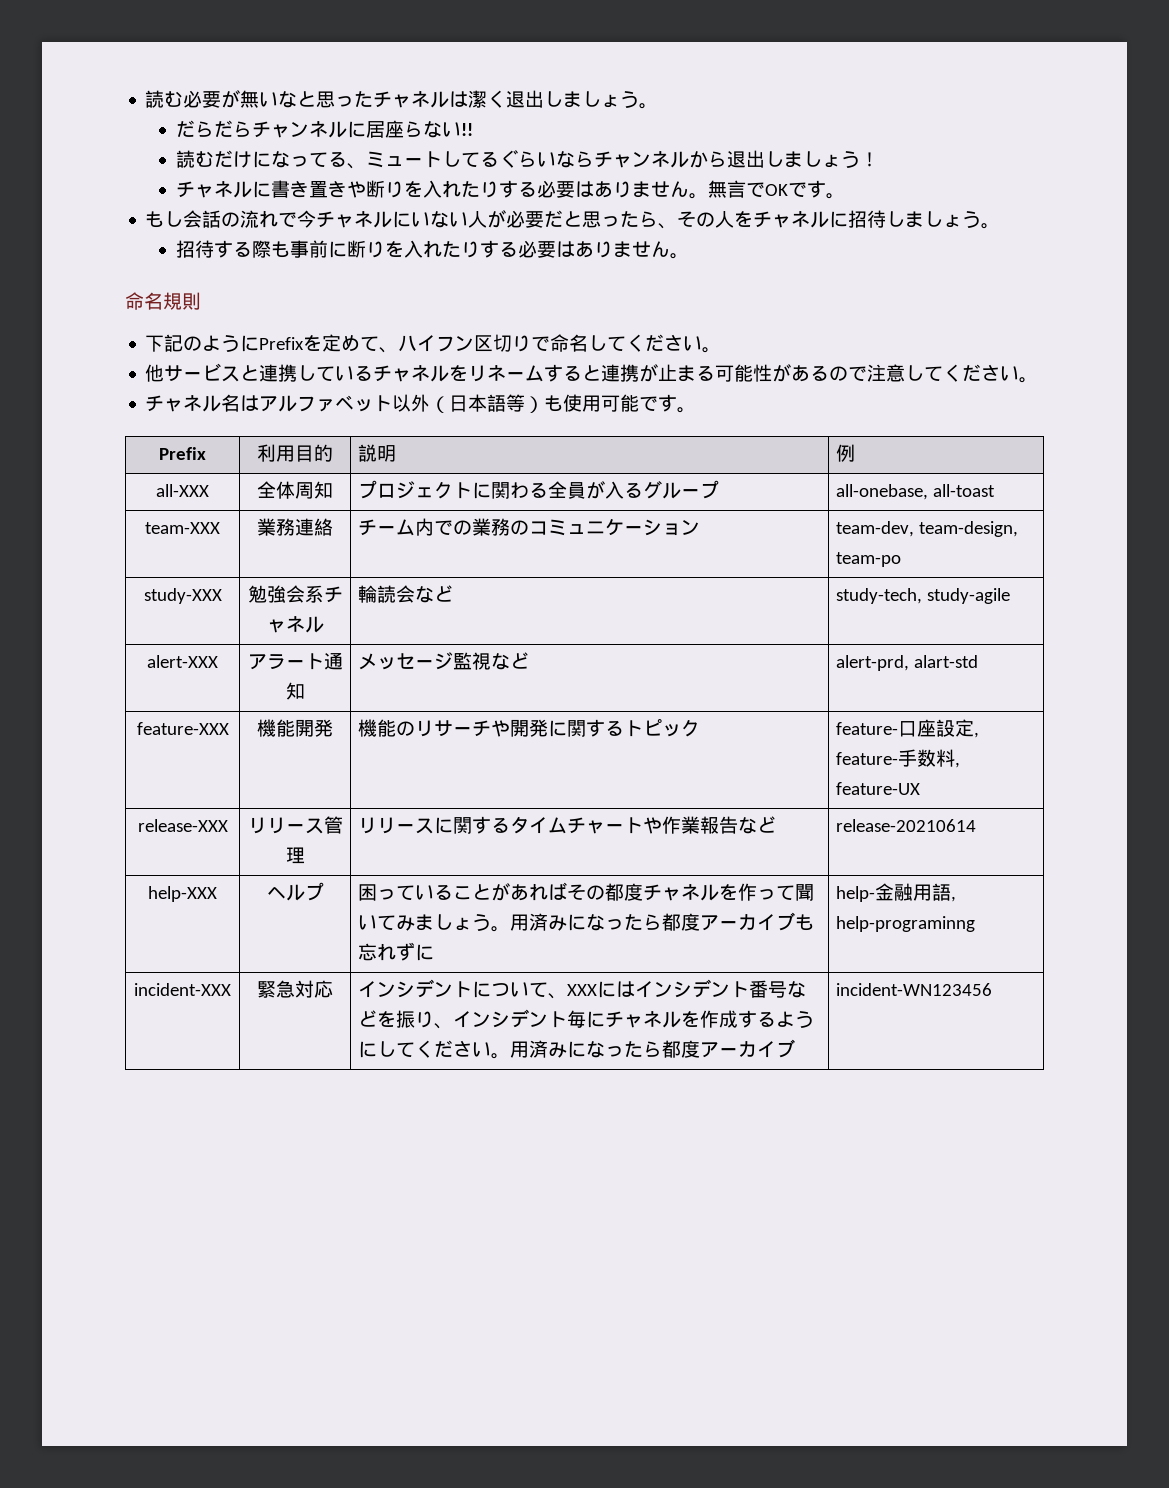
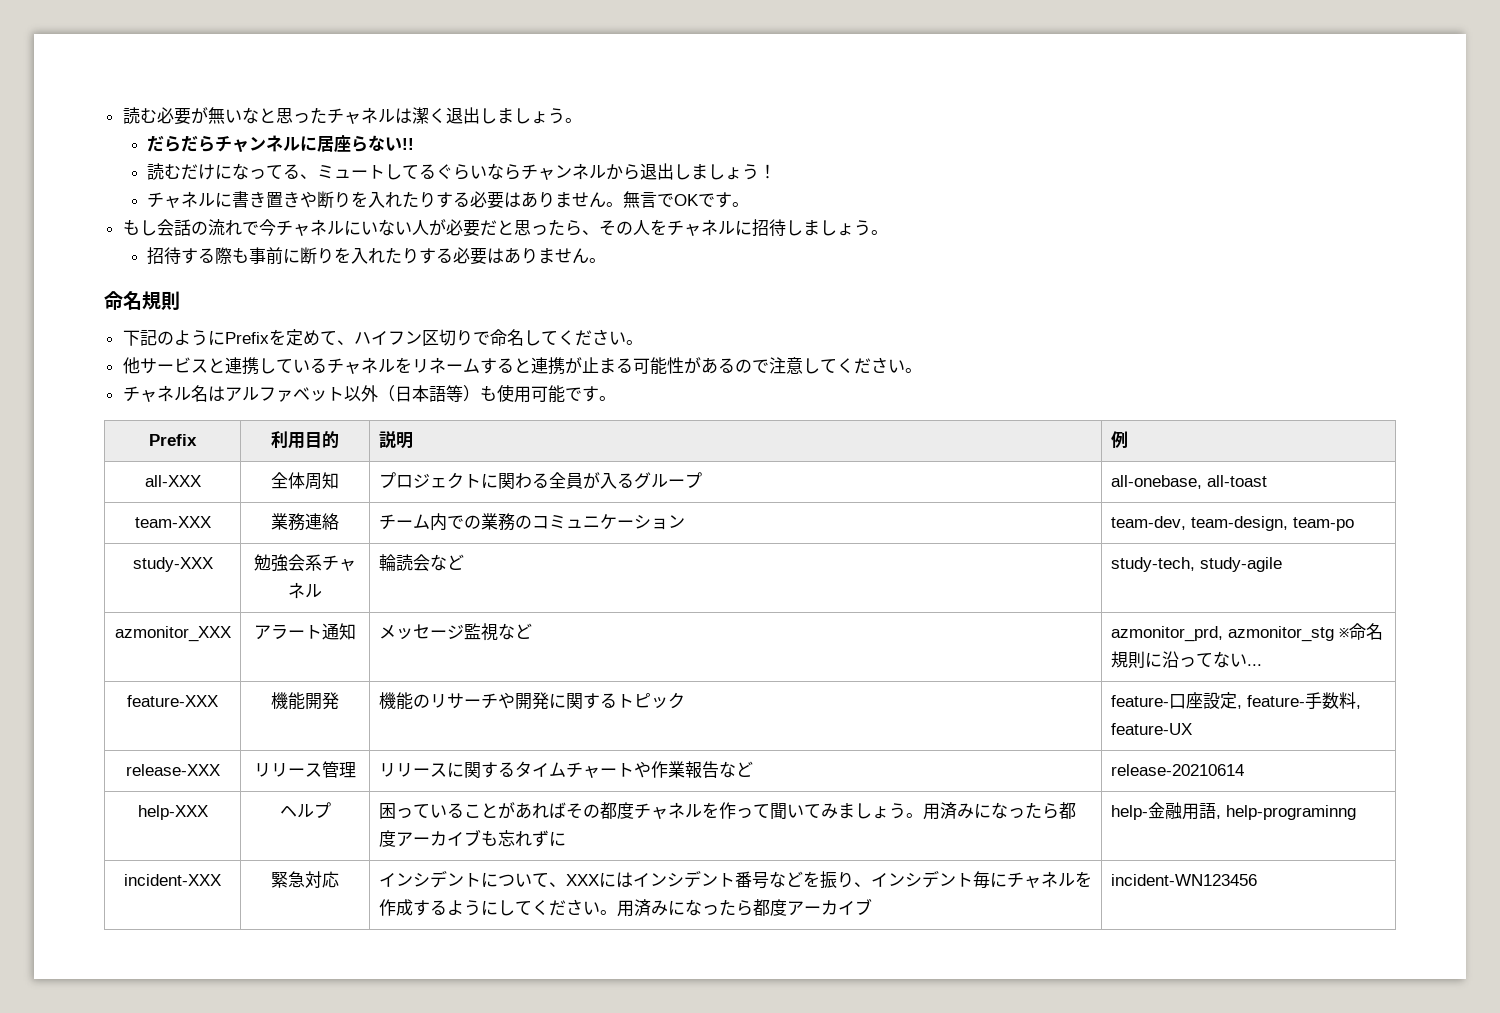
[147,655,218,668] alert-XXX -> [114,626,231,642] azmonitor_XXX
[836,655,979,671] alert-prd, alart-std -> [1110,623,1383,642] [1110,651,1262,669] azmonitor_prd, azmonitor_stg ※命名規則に沿ってない...

